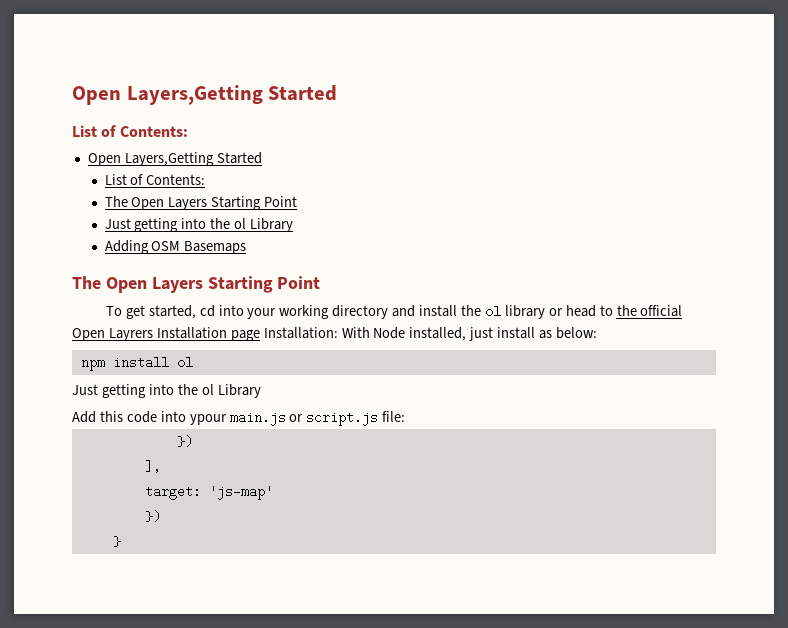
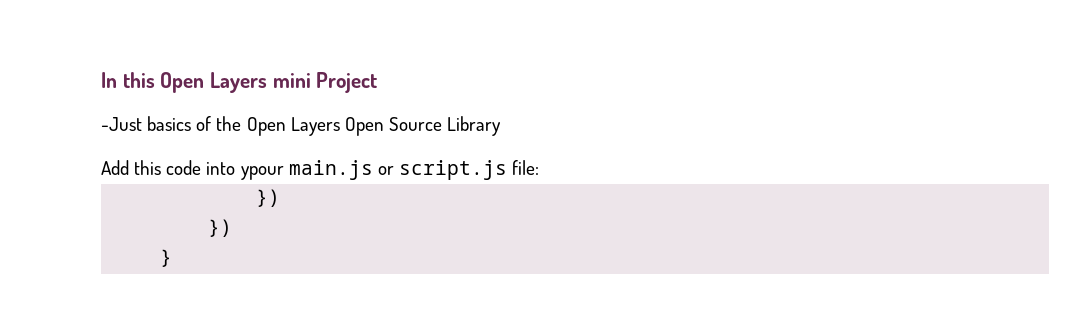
[72,85,338,105] [72,125,188,137] [87,152,262,166] [104,174,206,185] [104,196,298,210] [104,218,294,232] [104,240,247,254] [72,276,321,293] [105,305,683,319] [72,327,598,341] [80,356,193,371] [72,384,214,398] Open Layers,Getting Started // List of Contents: // Open Layers,Getting Started // List of Contents: // The Open Layers Starting Point // Just getting into the ol Library // Adding OSM Basemaps // The Open Layers Starting Point // To get started, cd into your working directory and install the ol library or head to the official Open Layrers Installation page Installation: With Node installed, just install as below: // npm install ol // Just getting into the ol -> [101,72,378,93] [101,116,442,136] In this Open Layers mini Project // -Just basics of the Open Layers Open Source
[144,460,161,473] [144,485,273,500] // ], // target: 'js-map' -> (281, 198) none

